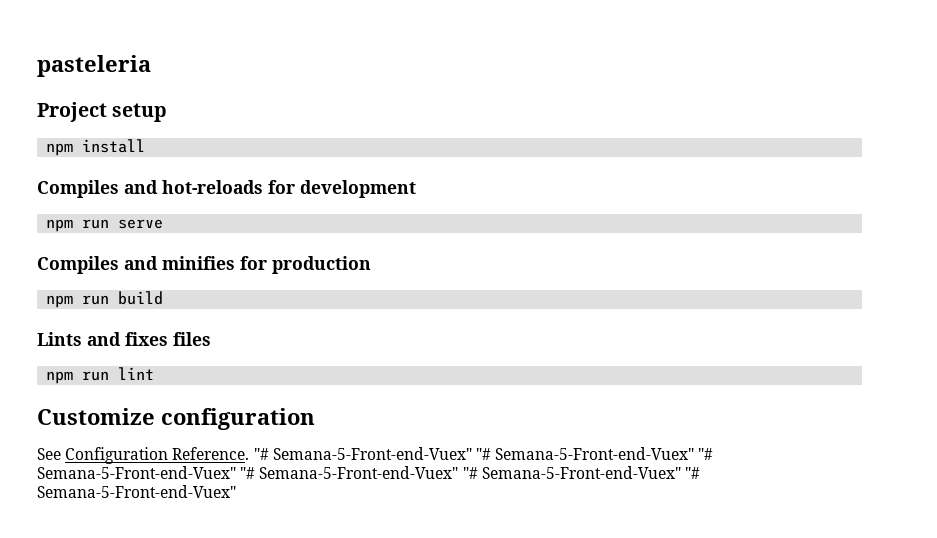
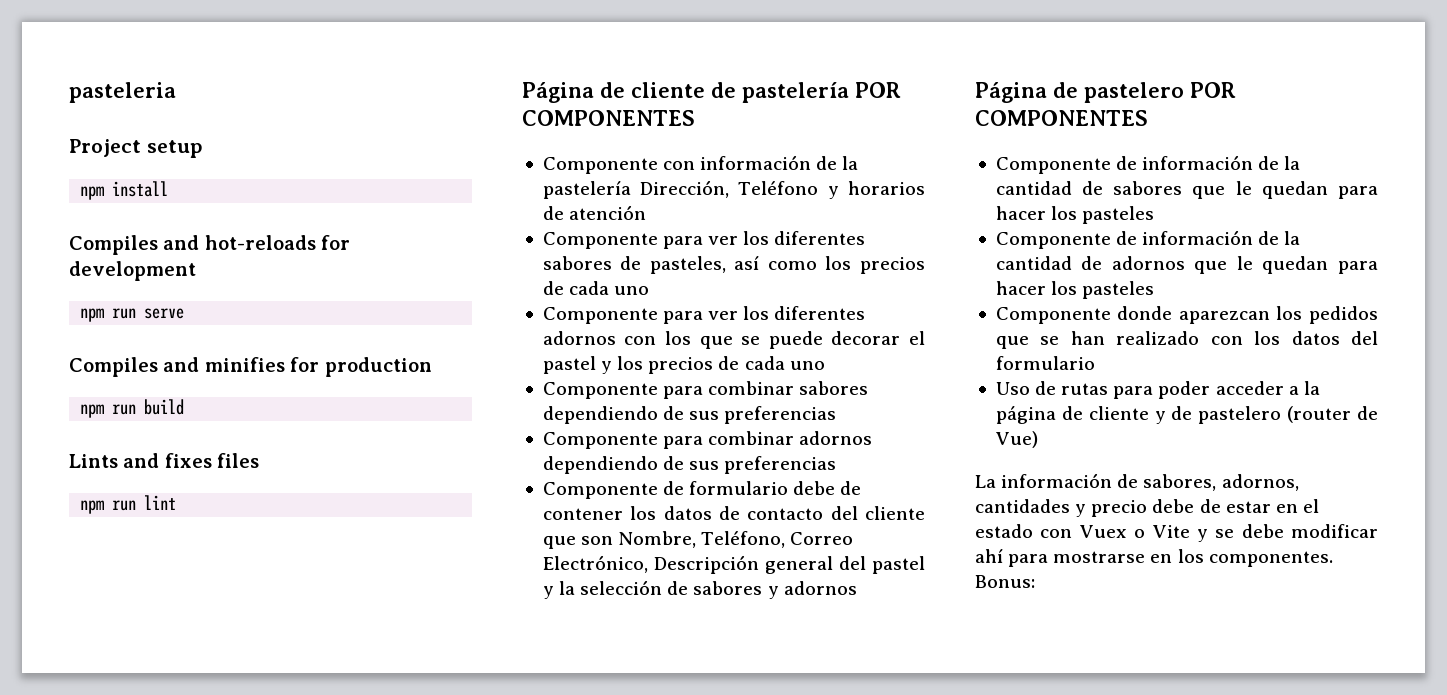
[37,408,315,430] [37,447,714,464] [37,466,700,479] [37,485,236,498] Customize configuration // See Configuration Reference. "# Semana-5-Front-end-Vuex" "# Semana-5-Front-end-Vuex" "# Semana-5-Front-end-Vuex" "# Semana-5-Front-end-Vuex" "# Semana-5-Front-end-Vuex" "# Semana-5-Front-end-Vuex" -> [522,82,901,103] [522,110,695,126] [542,155,859,174] [542,180,926,199] [542,205,647,220] [542,231,866,249] [542,256,925,274] [542,281,650,295] [542,306,866,324] [542,331,925,349] [542,356,825,374] [542,381,869,399] [542,406,837,424] [542,431,873,449] [542,456,837,474] [542,481,862,499] [542,506,926,520] [542,531,854,549] [542,555,926,574] [542,580,857,599] [975,82,1236,103] [975,110,1148,126] [995,155,1301,174] [995,181,1378,199] [995,206,1155,224] [995,230,1301,249] [995,256,1378,274] [995,281,1155,299] [995,306,1378,324] [995,331,1378,349] [995,356,1095,370] [995,381,1320,399] [995,406,1378,424] [995,431,1038,448] [975,473,1299,491] [975,499,1319,517] [975,524,1378,542] [975,549,1333,567] [975,575,1035,588] Página de cliente de pastelería POR COMPONENTES // Componente con información de la pastelería Dirección, Teléfono y horarios de atención // Componente para ver los diferentes sabores de pasteles, así como los precios de cada uno // Componente para ver los diferentes adornos con los que se puede decorar el pastel y los precios de cada uno // Componente para combinar sabores dependiendo de sus preferencias // Componente para combinar adornos dependiendo de sus preferencias // Componente de formulario debe de contener los datos de contacto del cliente que son Nombre, Teléfono, Correo Electrónico, Descripción general del pastel y la selección de sabores y adornos // Página de pastelero POR COMPONENTES // Componente de información de la cantidad de sabores que le quedan para hacer los pasteles // Componente de información de la cantidad de adornos que le quedan para hacer los pasteles // Componente donde aparezcan los pedidos que se han realizado con los datos del formulario // Uso de rutas para poder acceder a la página de cliente y de pastelero (router de Vue) // La información de sabores, adornos, cantidades y precio debe de estar en el estado con Vuex o Vite y se debe modificar ahí para mostrarse en los componentes. Bonus:

